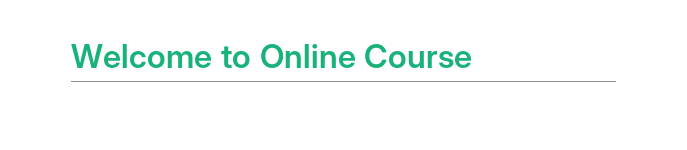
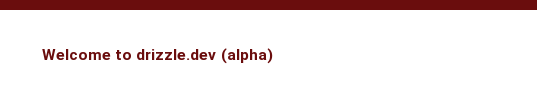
[259,44,473,68] Online Course -> [136,48,273,64] drizzle.dev (alpha)

